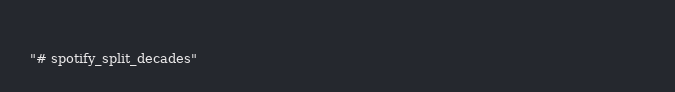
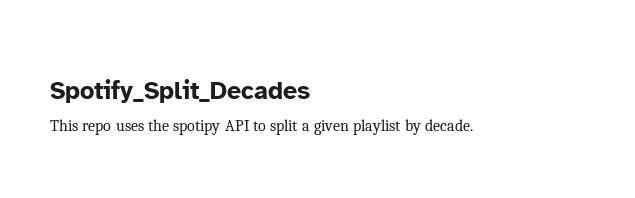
[30,53,197,66] "# spotify_split_decades" -> [50,79,310,103] [50,119,473,135] Spotify_Split_Decades // This repo uses the spotipy API to split a given playlist by decade.

